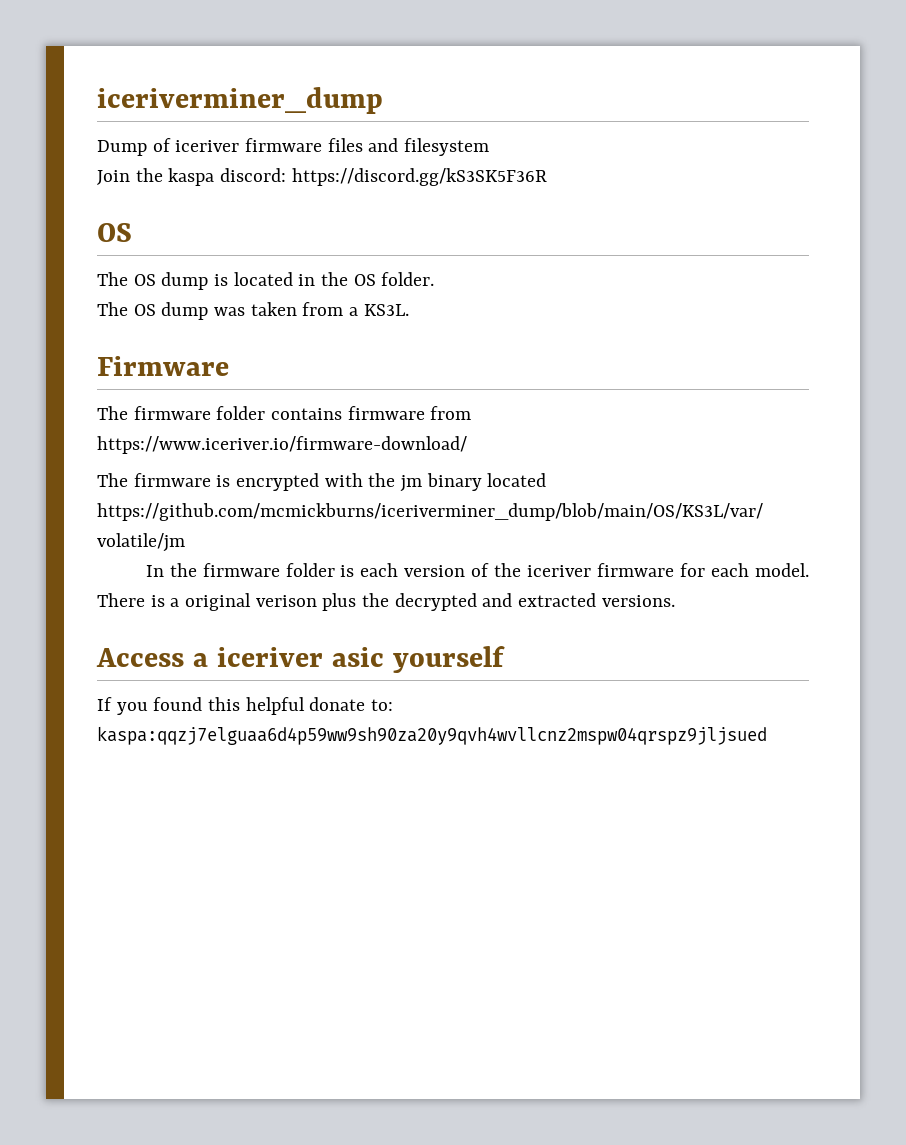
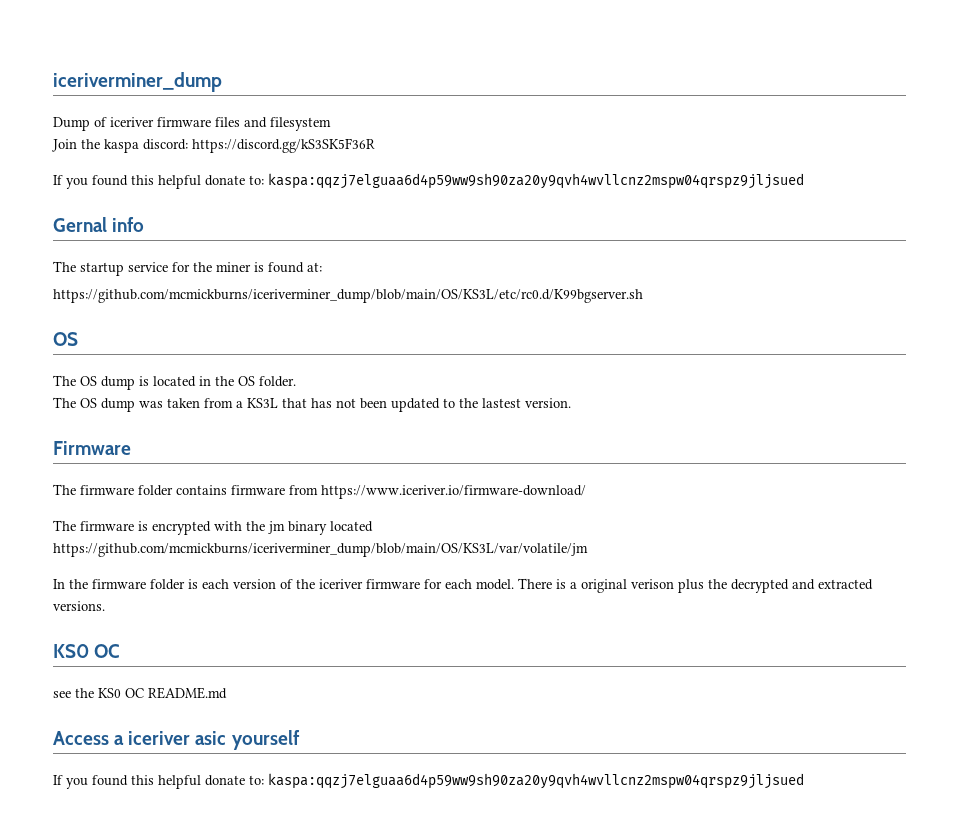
(547, 177) none -> [53,173,804,189] [53,217,145,232] [53,261,322,276] [53,289,643,303] // If you found this helpful donate to: kaspa:qqzj7elguaa6d4p59ww9sh90za20y9qvh4wvllcnz2mspw04qrspz9jljsued // Gernal info // The startup service for the miner is found at: // https://github.com/mcmickburns/iceriverminer_dump/blob/main/OS/KS3L/etc/rc0.d/K99bgserver.sh
[363,304,409,316] KS3L. -> [247,398,571,412] KS3L that has not been updated to the lastest version.
(675, 601) none -> [53,644,121,658] [53,687,227,699] // KS0 OC // see the KS0 OC README.md

